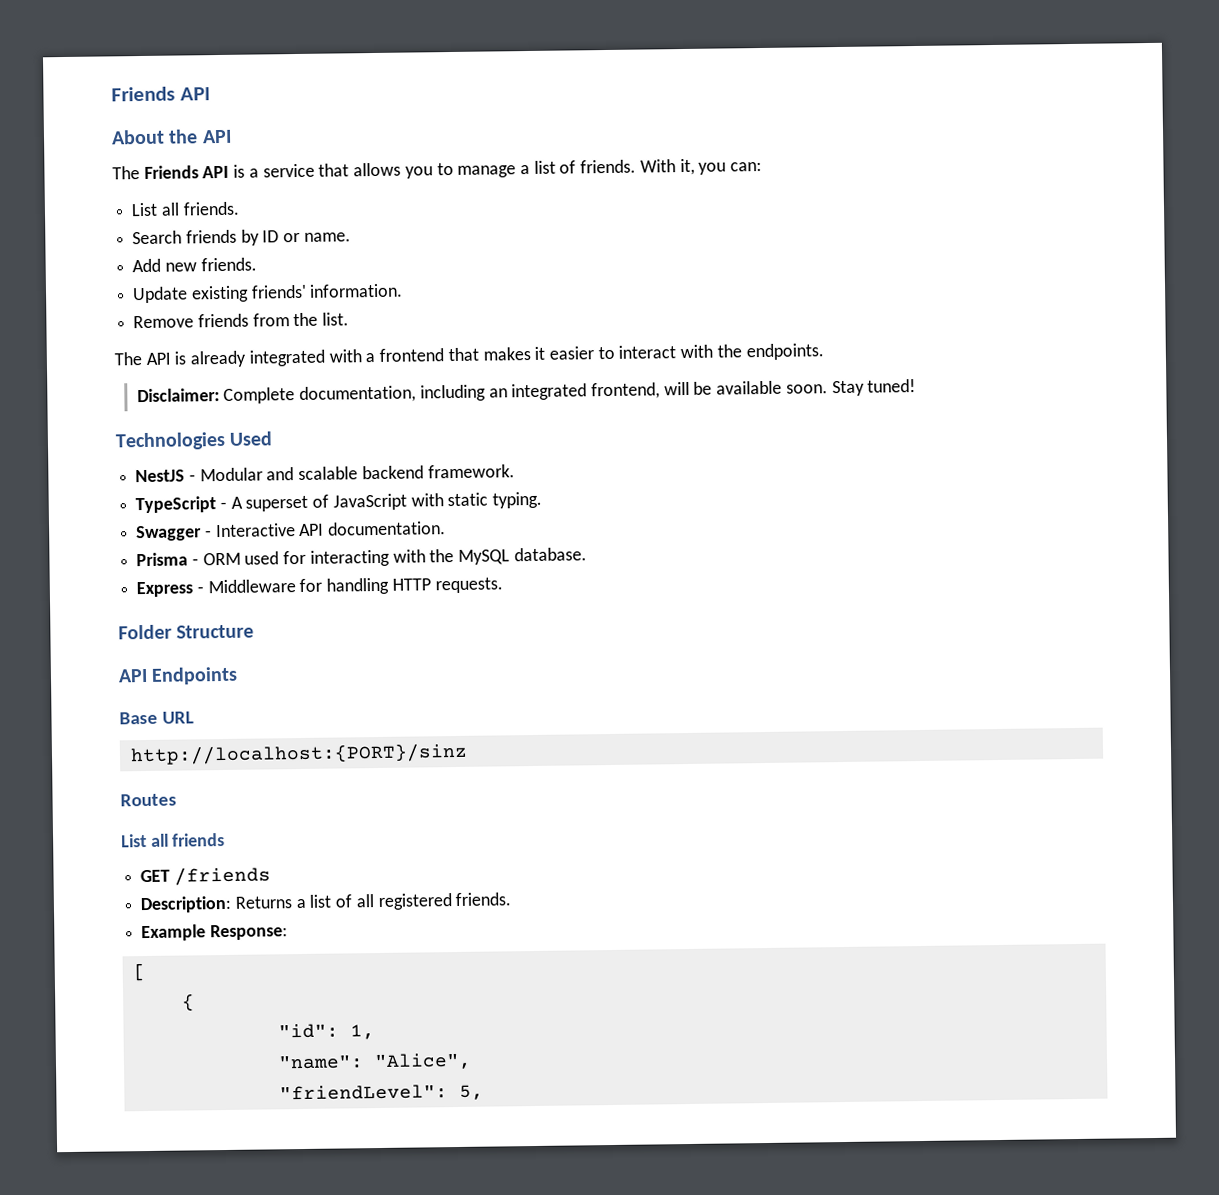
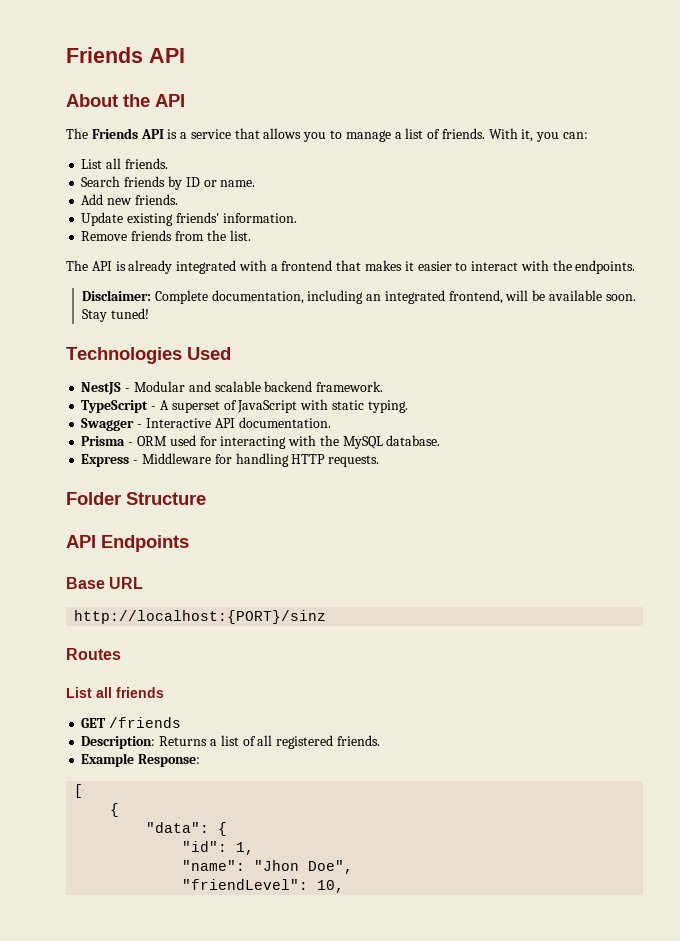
(195, 1002) none -> [146,822,228,836] // "data": {
[373,1052,472,1071] "Alice", -> [254,860,354,874] "Jhon Doe",
[458,1084,484,1100] 5, -> [317,880,345,893] 10,

